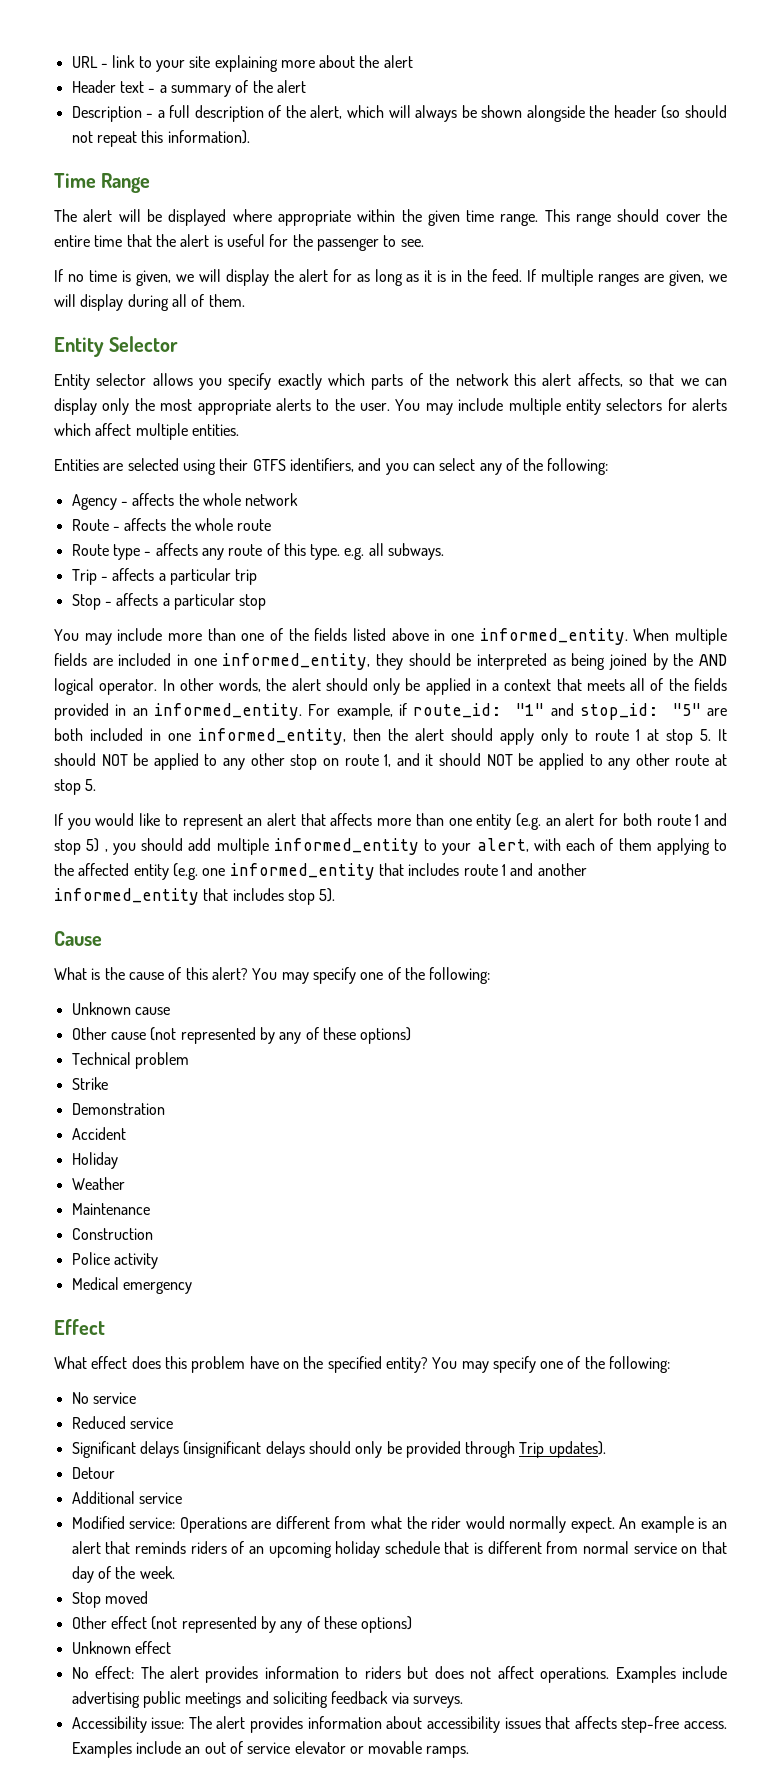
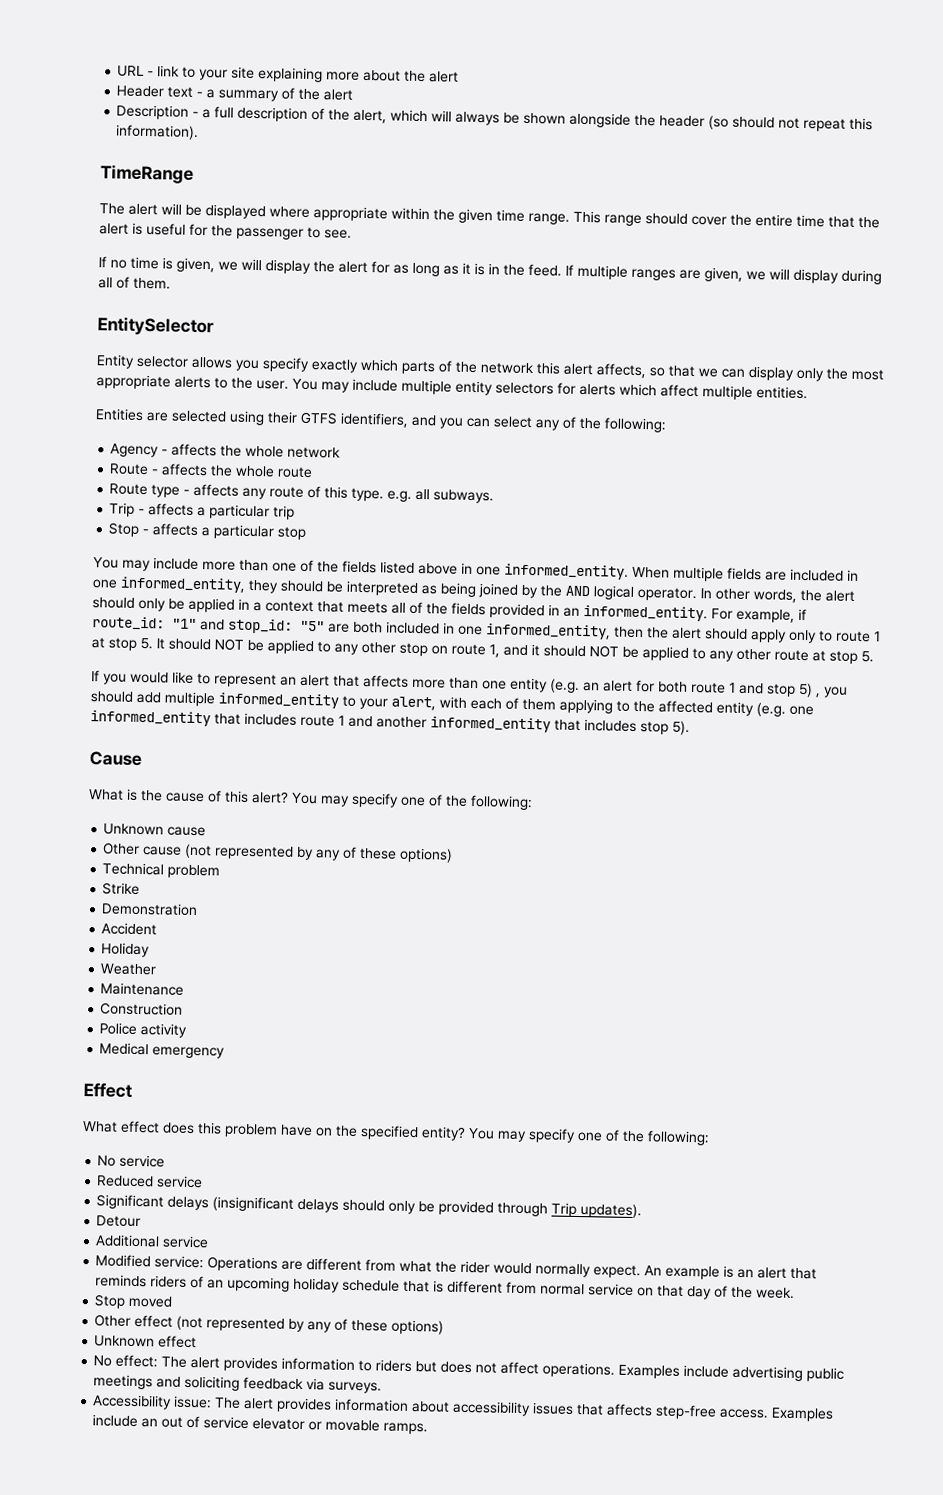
[54,173,151,193] Time Range -> [100,164,194,184] TimeRange
[54,336,179,357] Entity Selector -> [97,316,214,337] EntitySelector

